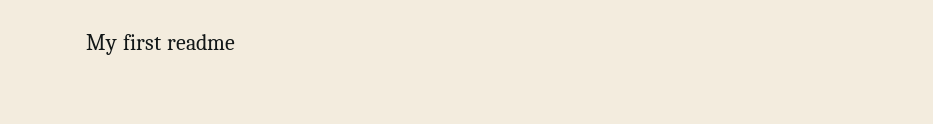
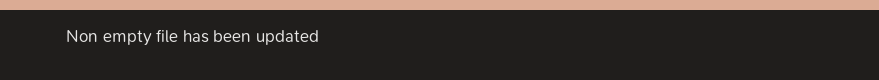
[86,34,235,55] My first readme -> [66,29,319,46] Non empty file has been updated

